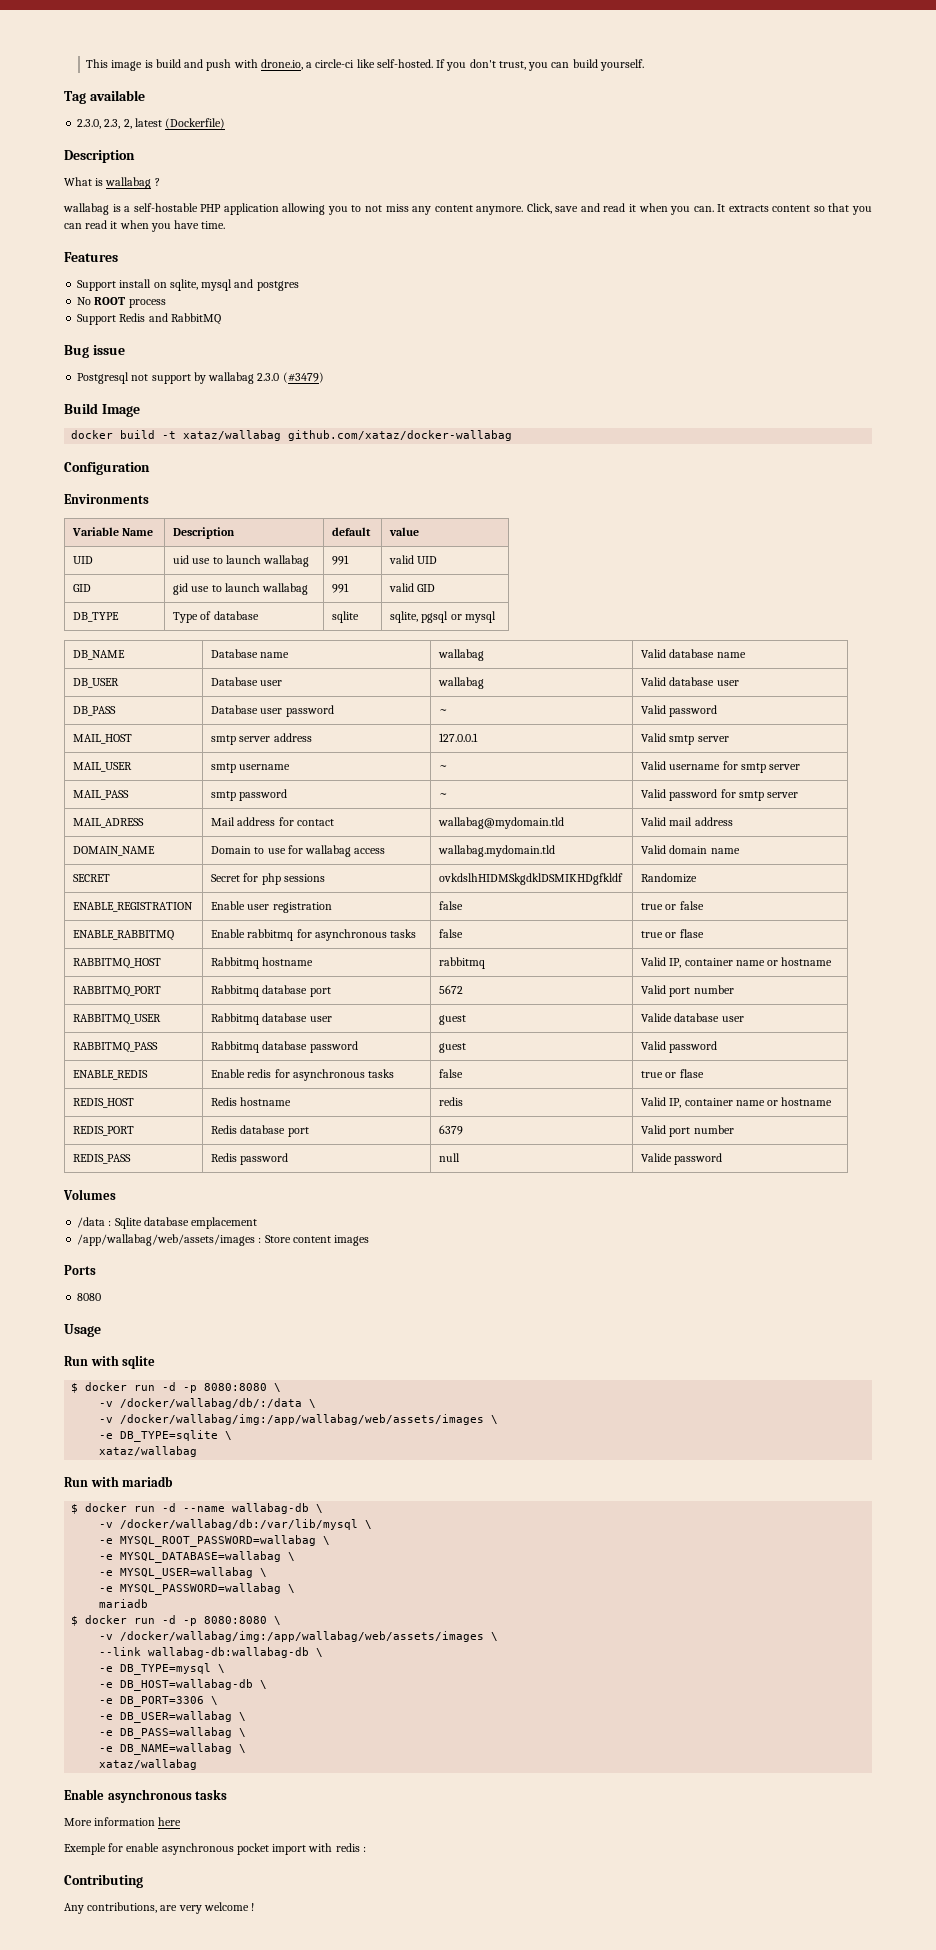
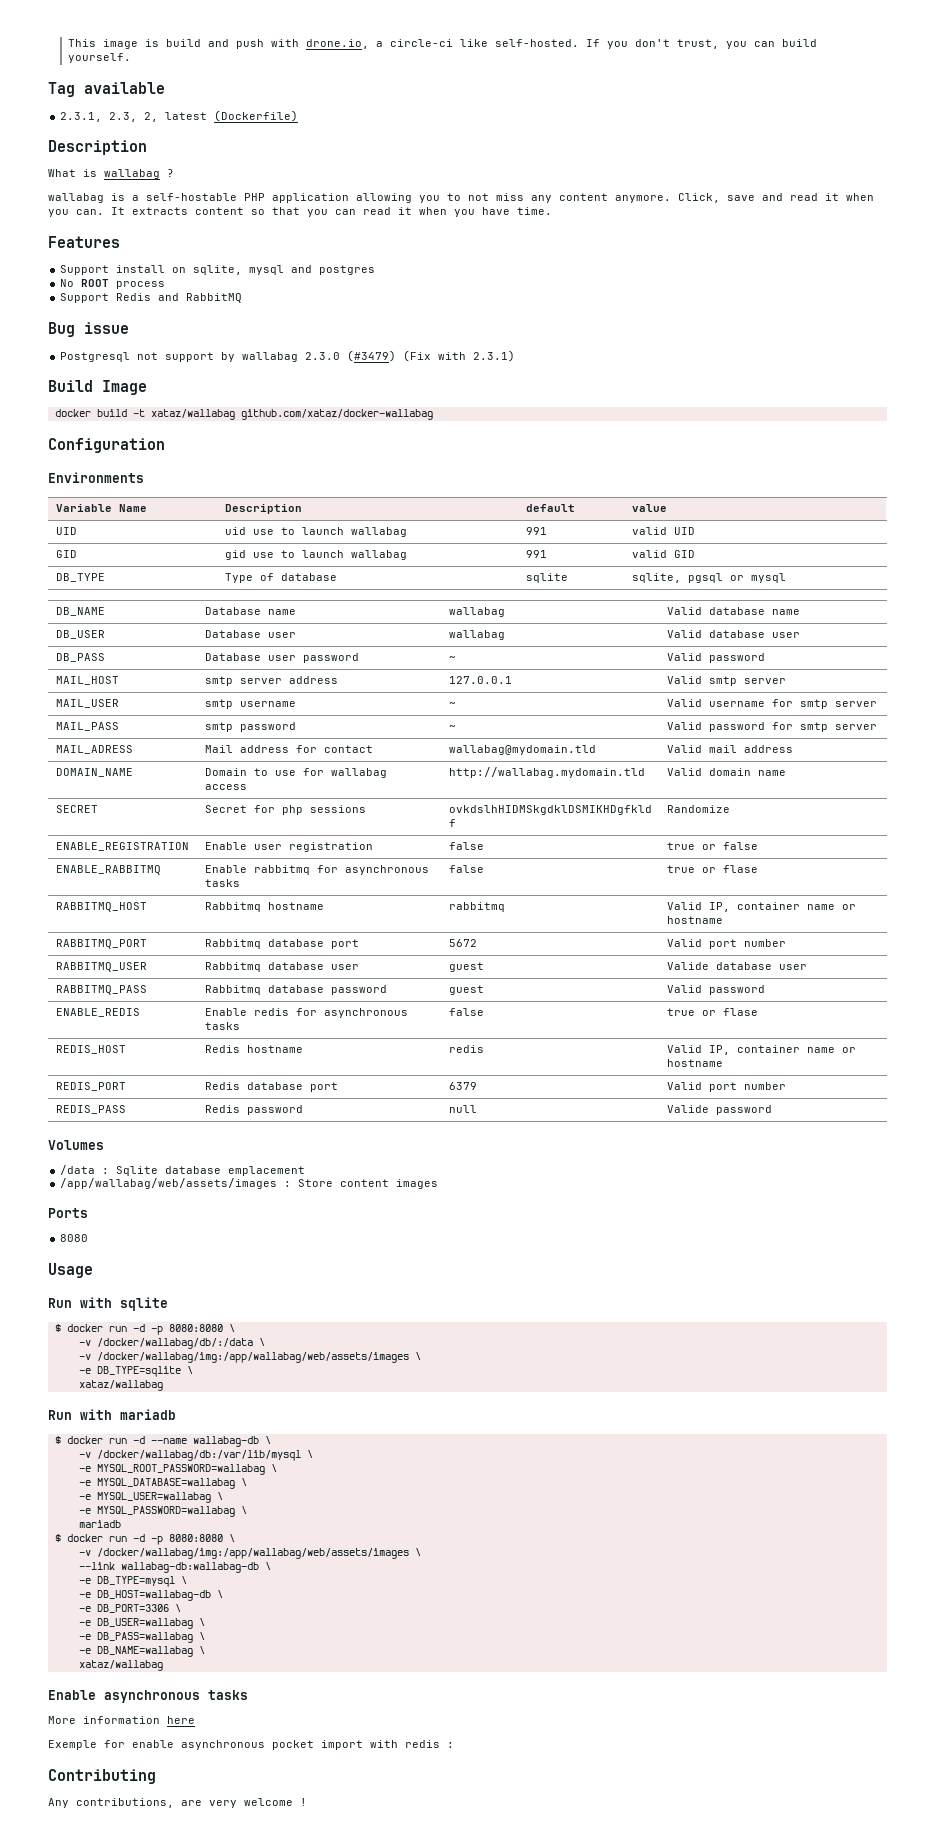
[77,119,102,129] 2.3.0, -> [60,112,103,122] 2.3.1,
(324, 377) none -> [403,350,516,362] (Fix with 2.3.1)
[438,845,556,857] wallabag.mydomain.tld -> [448,767,645,778] http://wallabag.mydomain.tld

